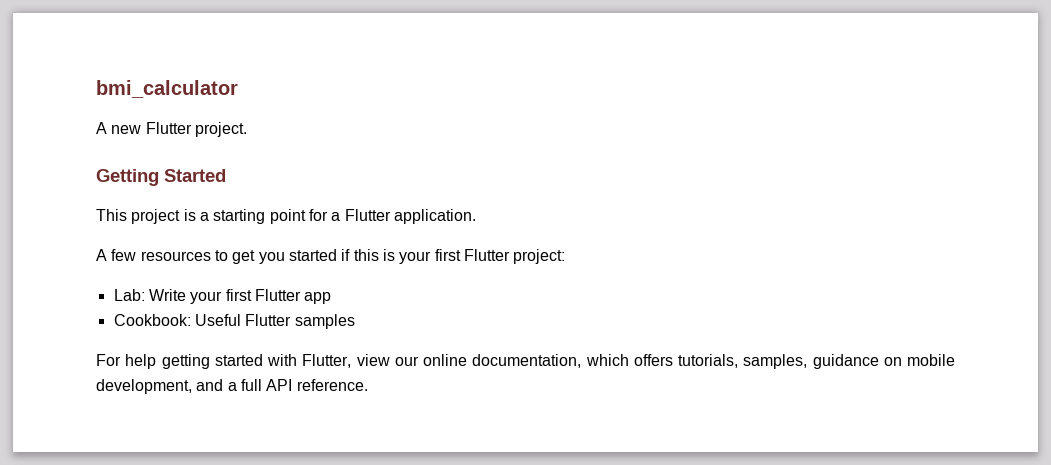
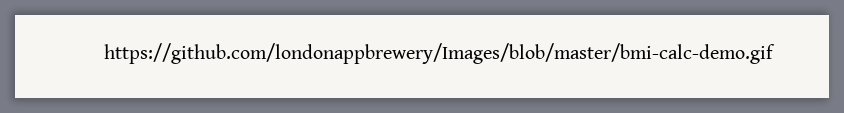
[96,80,238,98] [96,122,247,137] [96,169,226,186] [96,209,476,224] [96,249,566,264] [113,289,332,304] [113,314,355,329] [96,354,955,369] [96,379,368,394] bmi_calculator // A new Flutter project. // Getting Started // This project is a starting point for a Flutter application. // A few resources to get you started if this is your first Flutter project: // Lab: Write your first Flutter app // Cookbook: Useful Flutter samples // For help getting started with Flutter, view our online documentation, which offers tutorials, samples, guidance on mobile development, and a full API reference. -> [104,43,775,64] https://github.com/londonappbrewery/Images/blob/master/bmi-calc-demo.gif

